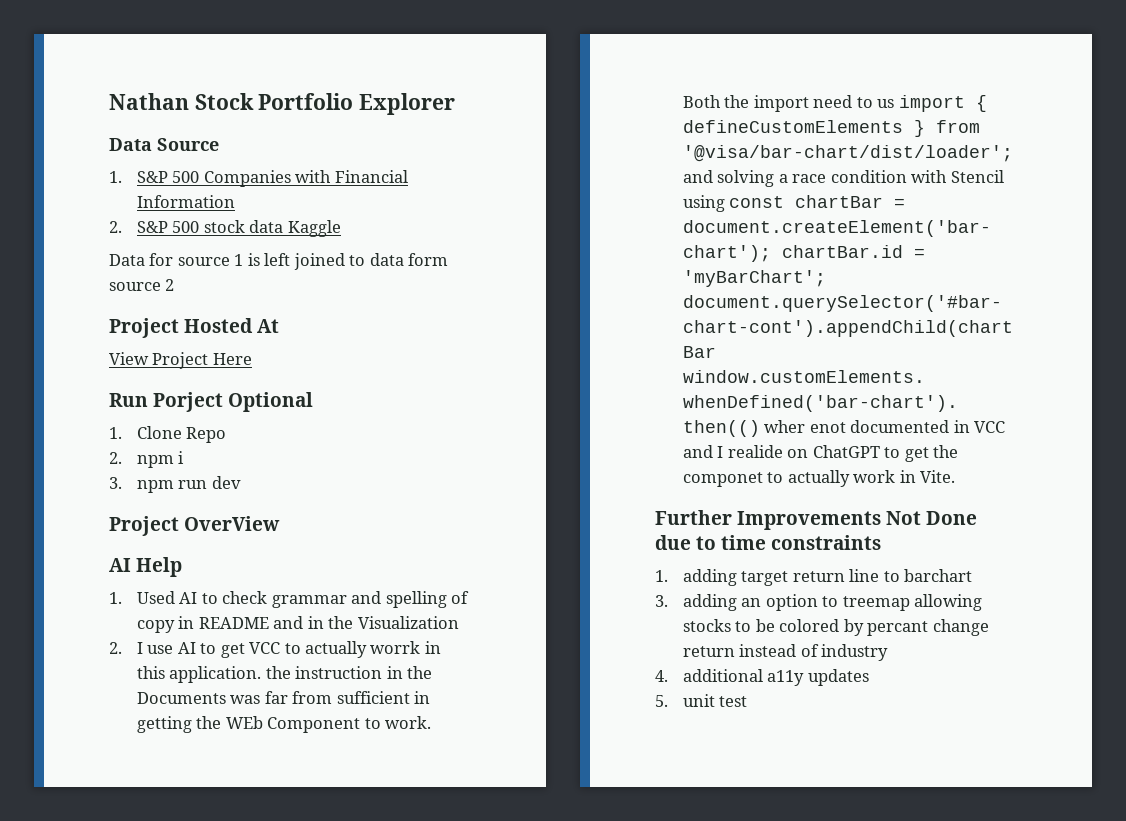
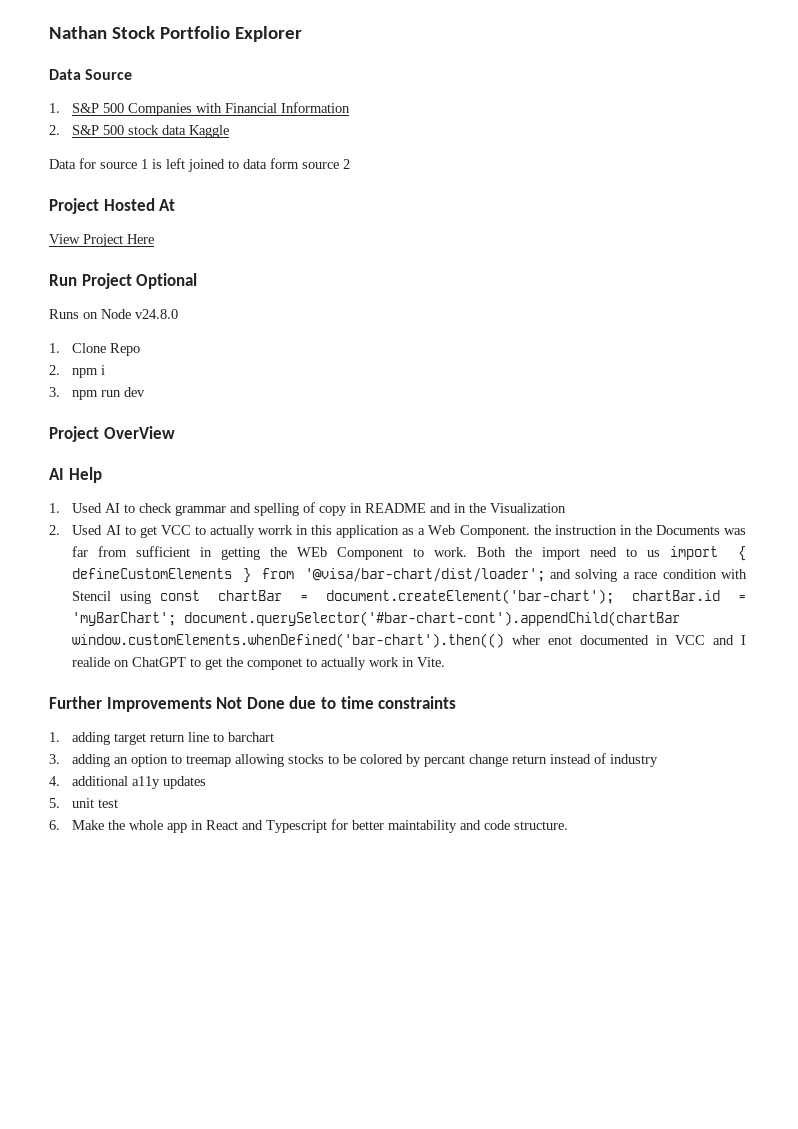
[153,392,224,412] Porject -> [81,273,132,289] Project
(314, 402) none -> [49,309,178,319] // Runs on Node v24.8.0
[136,642,174,654] I use -> [72,525,103,535] Used
[169,666,262,683] application. -> [336,525,530,538] application as a Web Component.
(748, 701) none -> [49,819,569,833] // 6. Make the whole app in React and Typescript for better maintability and code structure.

